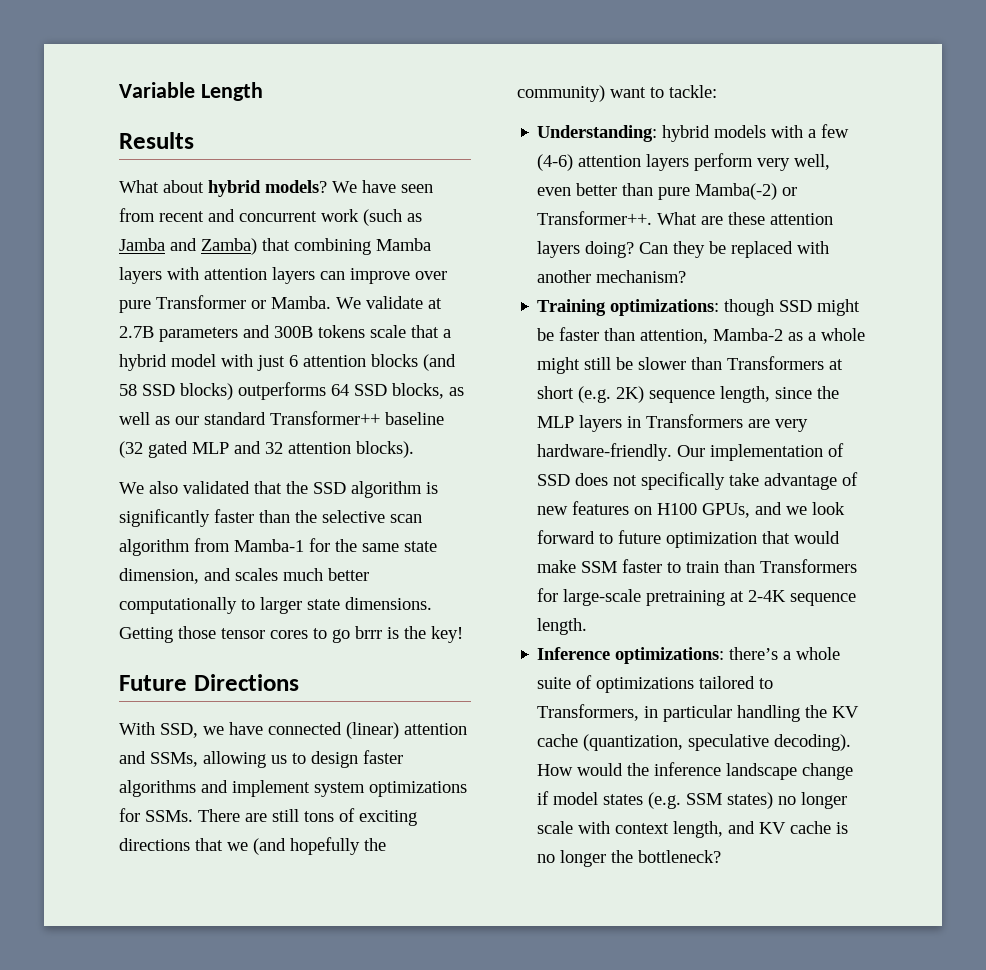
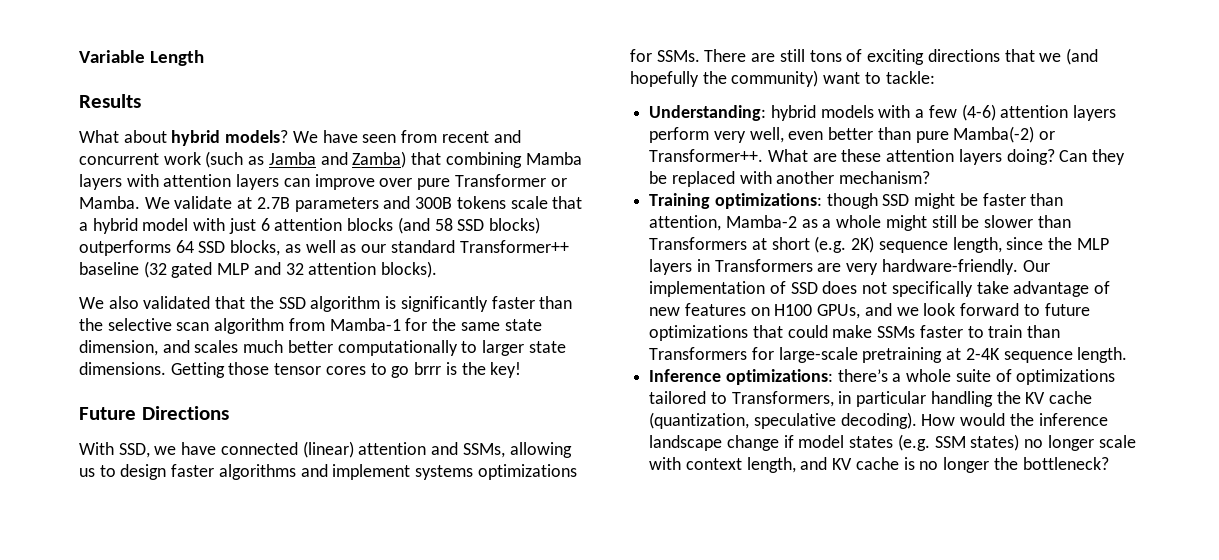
[314,782,365,797] system -> [415,465,474,480] systems
[666,531,841,548] [537,560,618,573] optimization that would make SSM -> [649,325,916,341] optimizations that could make SSMs

